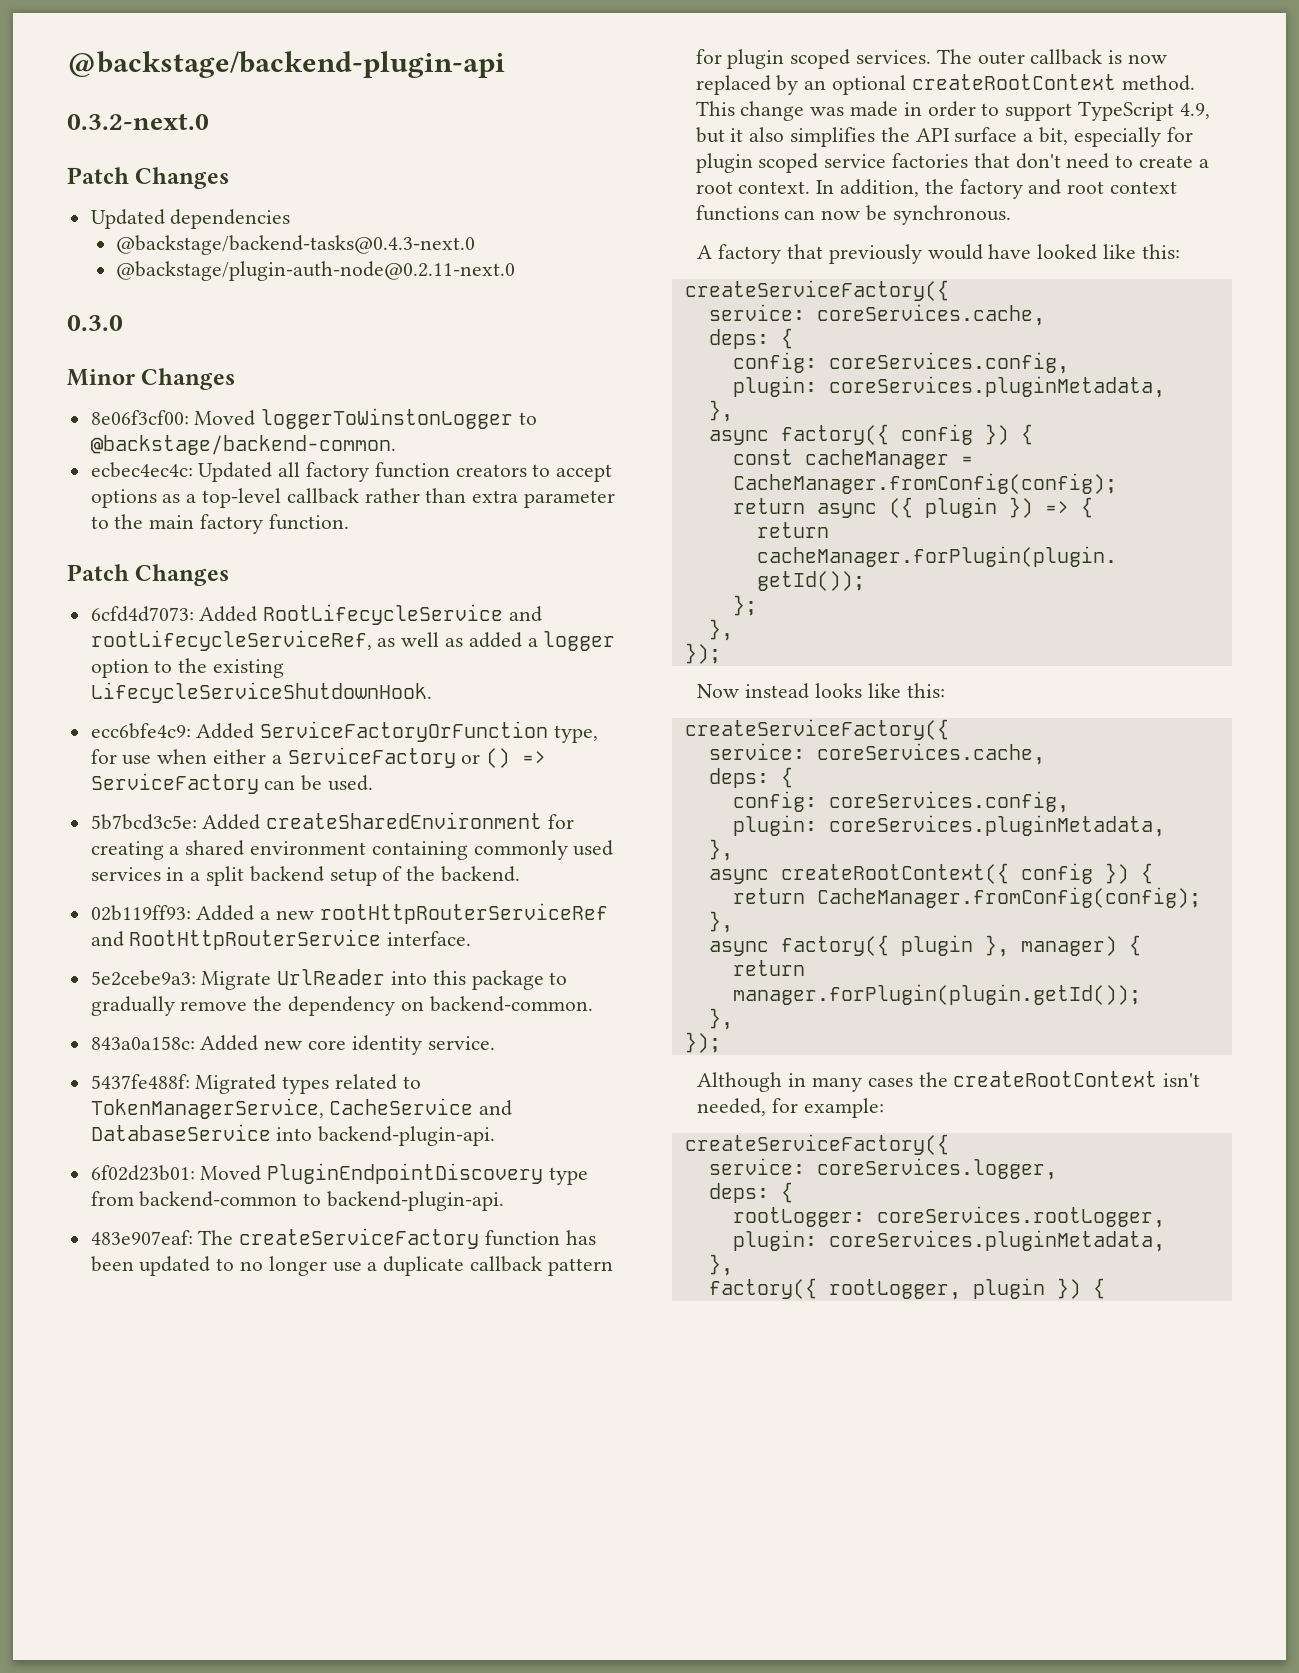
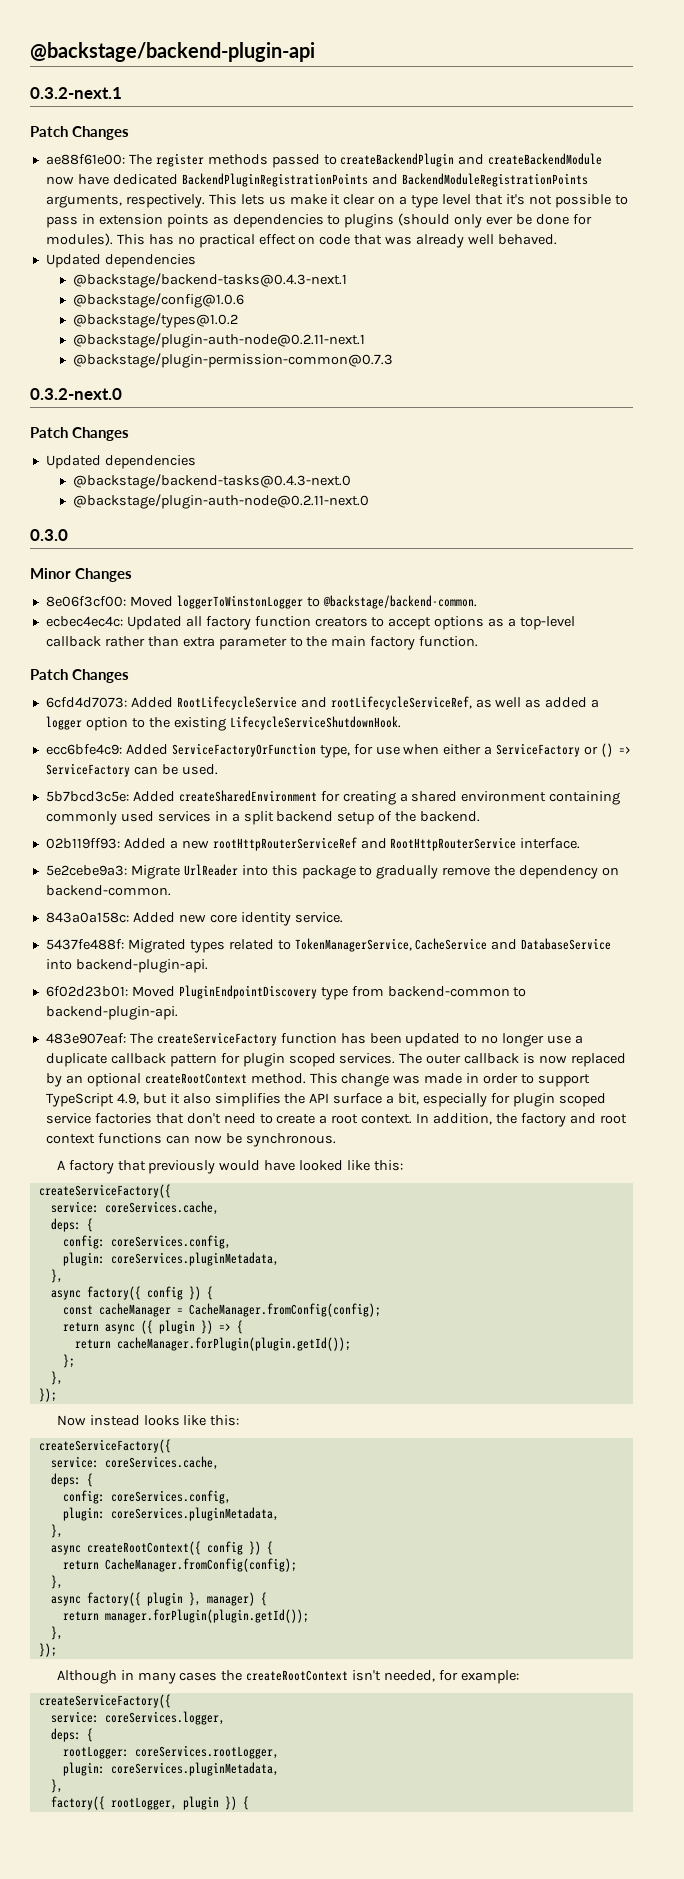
(505, 64) none -> [30,87,122,99] [30,126,129,140] [45,153,603,168] [45,173,588,187] [45,194,628,208] [45,213,592,228] [45,233,557,248] [45,254,196,268] [72,273,347,288] [72,293,244,308] [72,313,238,328] [72,333,365,348] [72,353,393,368] // 0.3.2-next.1 // Patch Changes // ae88f61e00: The register methods passed to createBackendPlugin and createBackendModule now have dedicated BackendPluginRegistrationPoints and BackendModuleRegistrationPoints arguments, respectively. This lets us make it clear on a type level that it's not possible to pass in extension points as dependencies to plugins (should only ever be done for modules). This has no practical effect on code that was already well behaved. // Updated dependencies // @backstage/backend-tasks@0.4.3-next.1 // @backstage/config@1.0.6 // @backstage/types@1.0.2 // @backstage/plugin-auth-node@0.2.11-next.1 // @backstage/plugin-permission-common@0.7.3

